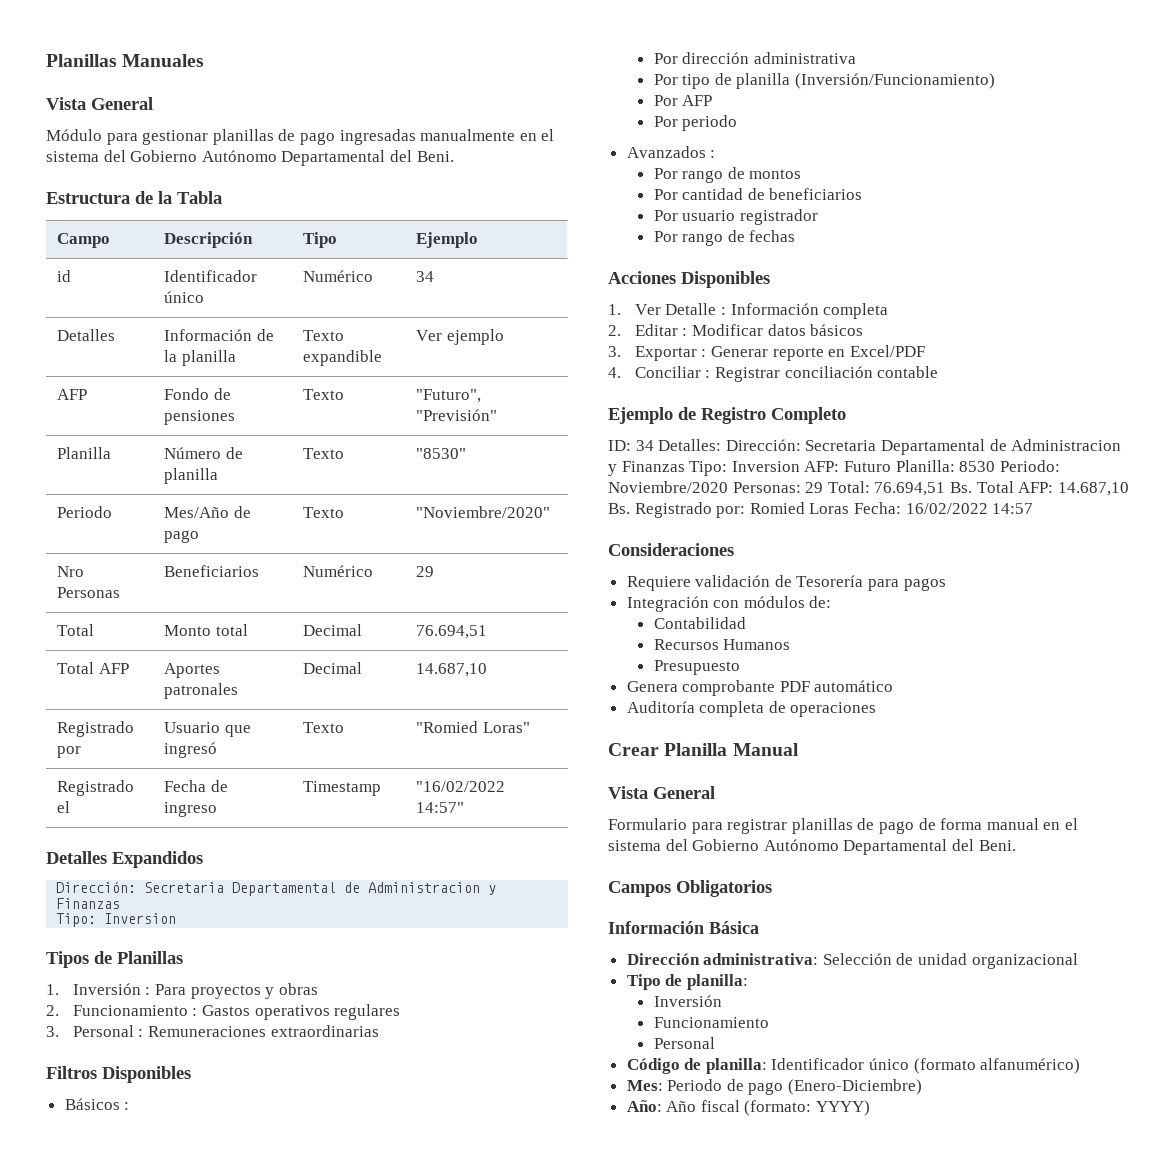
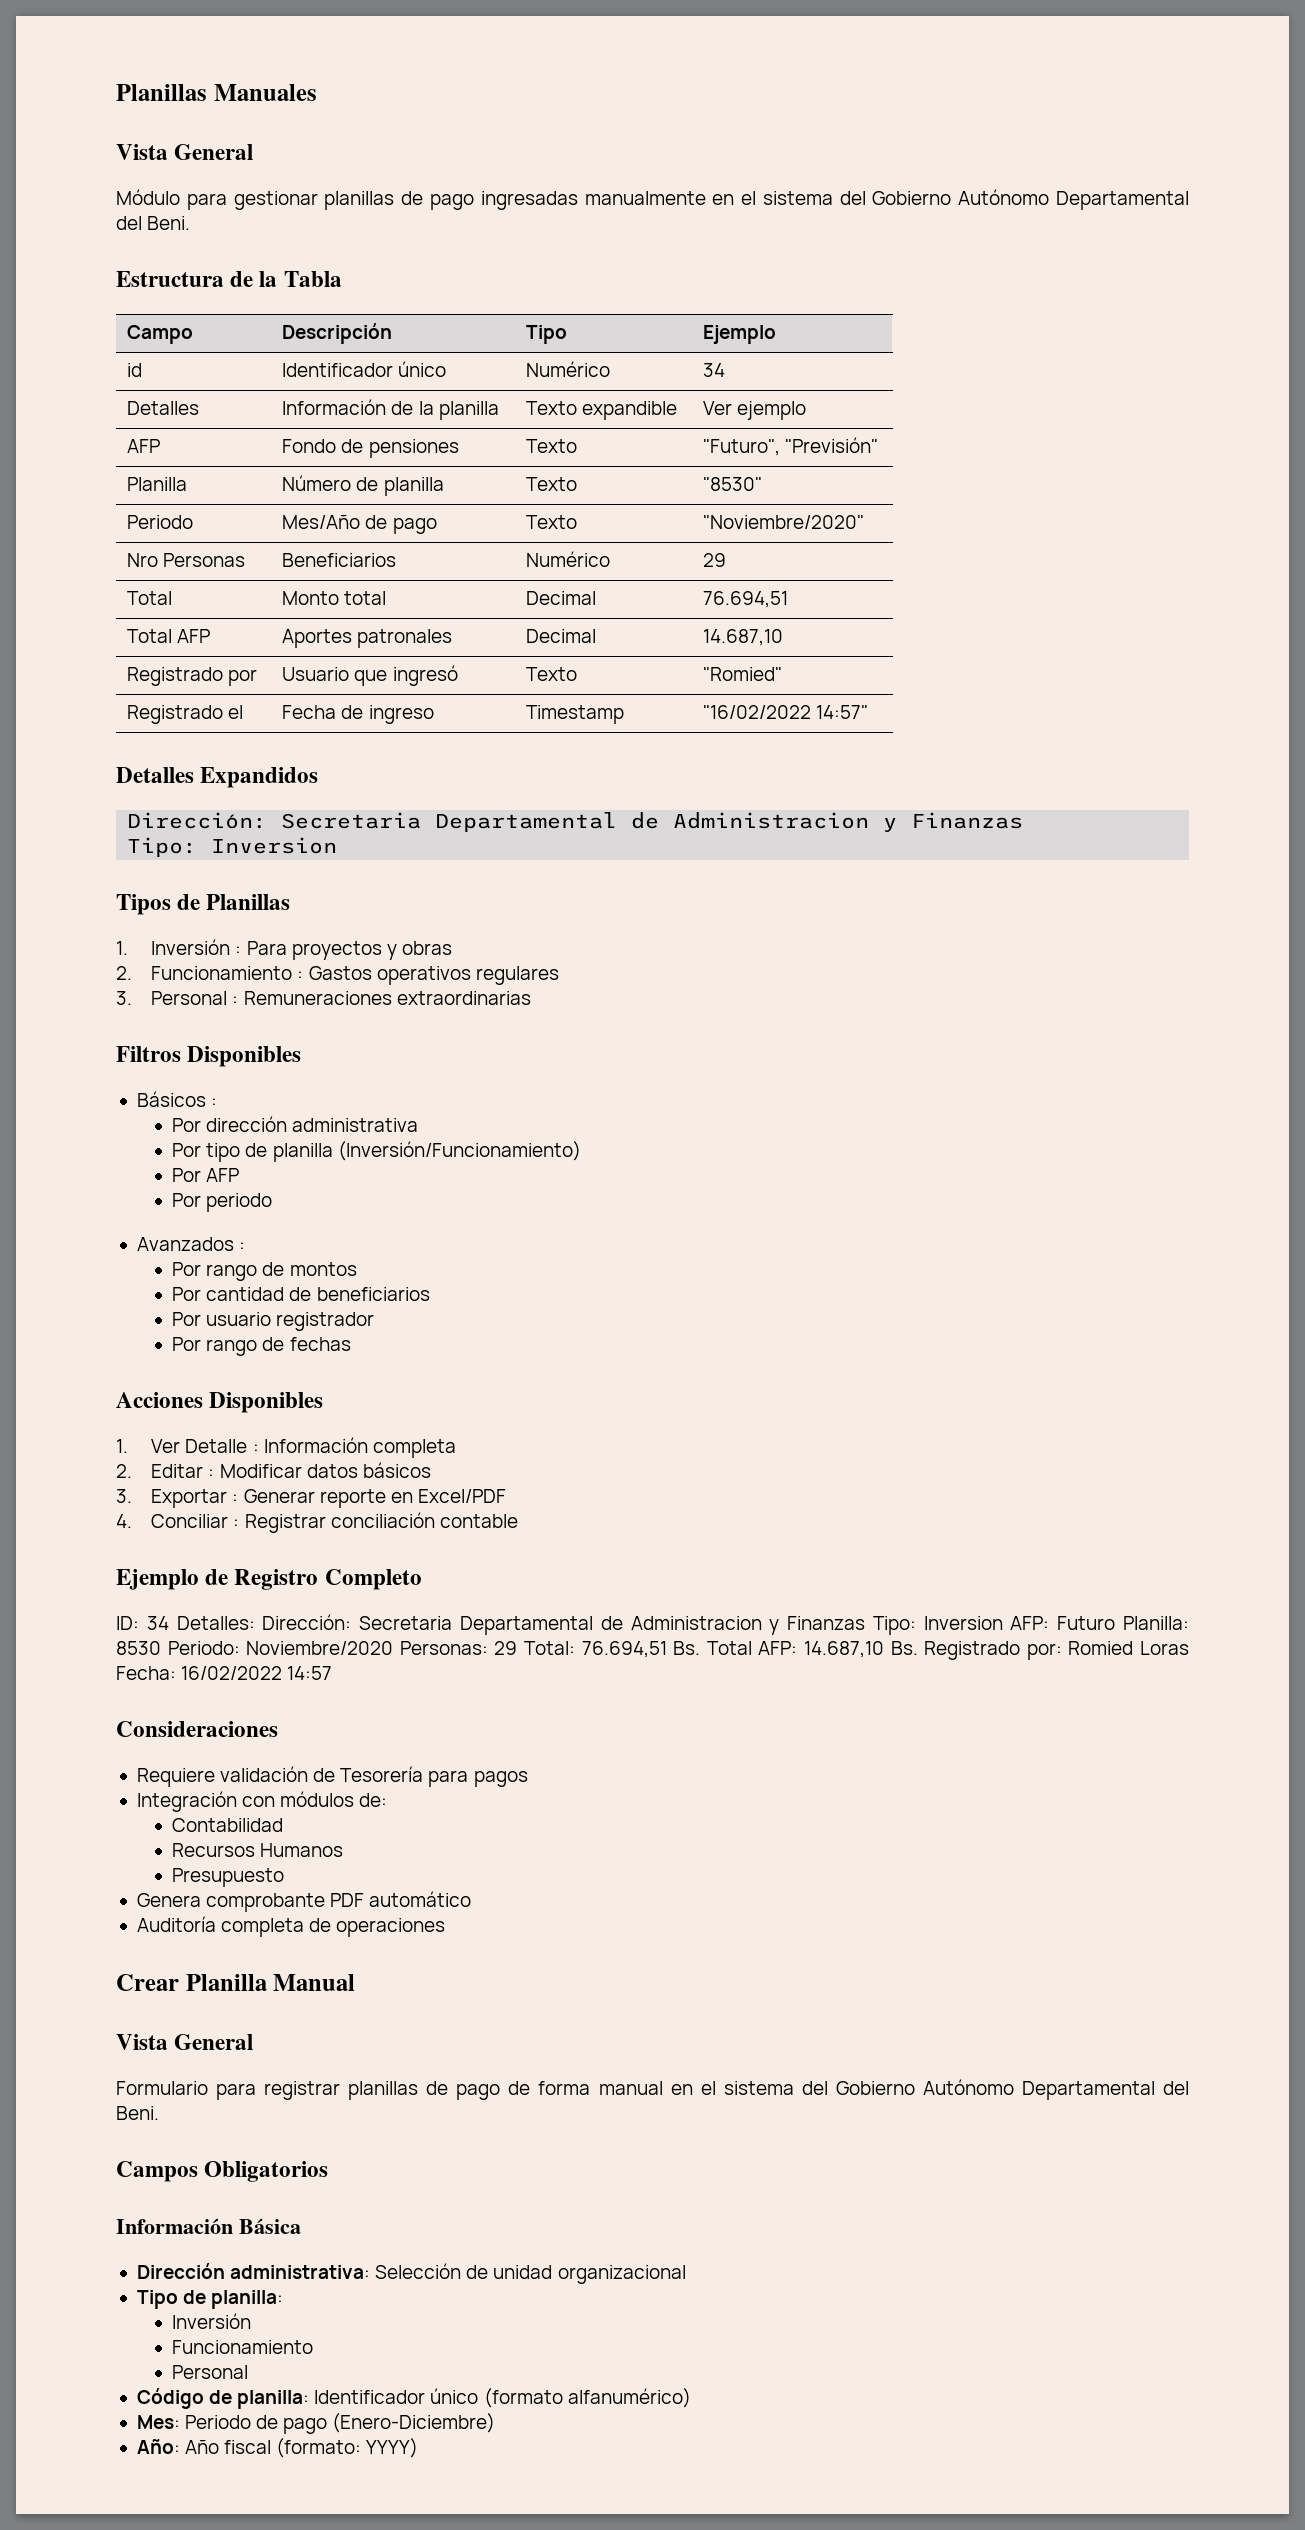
[416,721,530,733] "Romied Loras" -> [703,667,783,681] "Romied"

